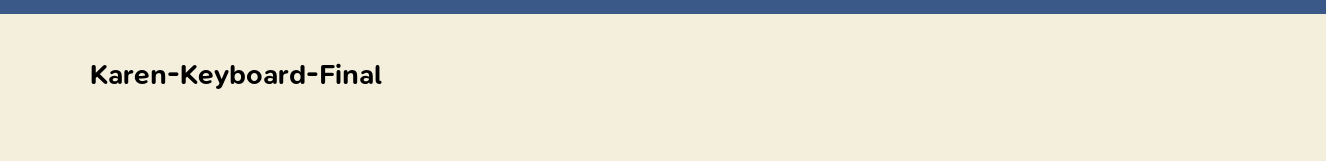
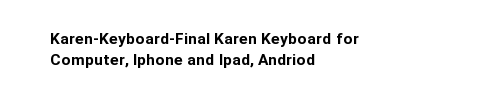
(382, 76) none -> [214,33,359,47] [50,54,315,68] Karen Keyboard for Computer, Iphone and Ipad, Andriod

